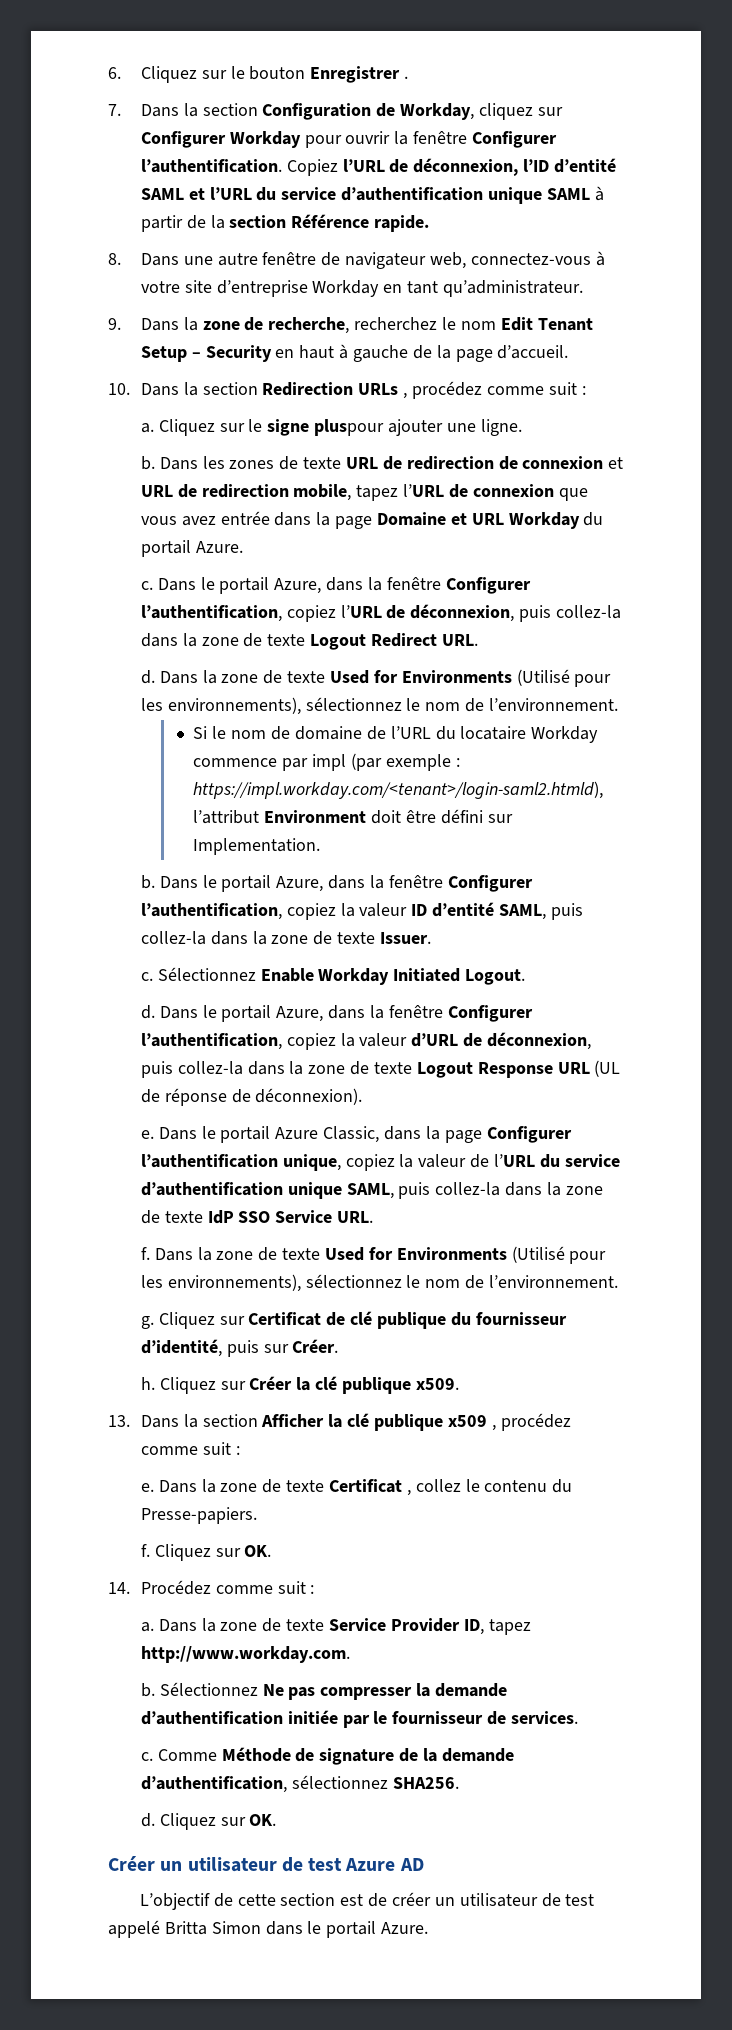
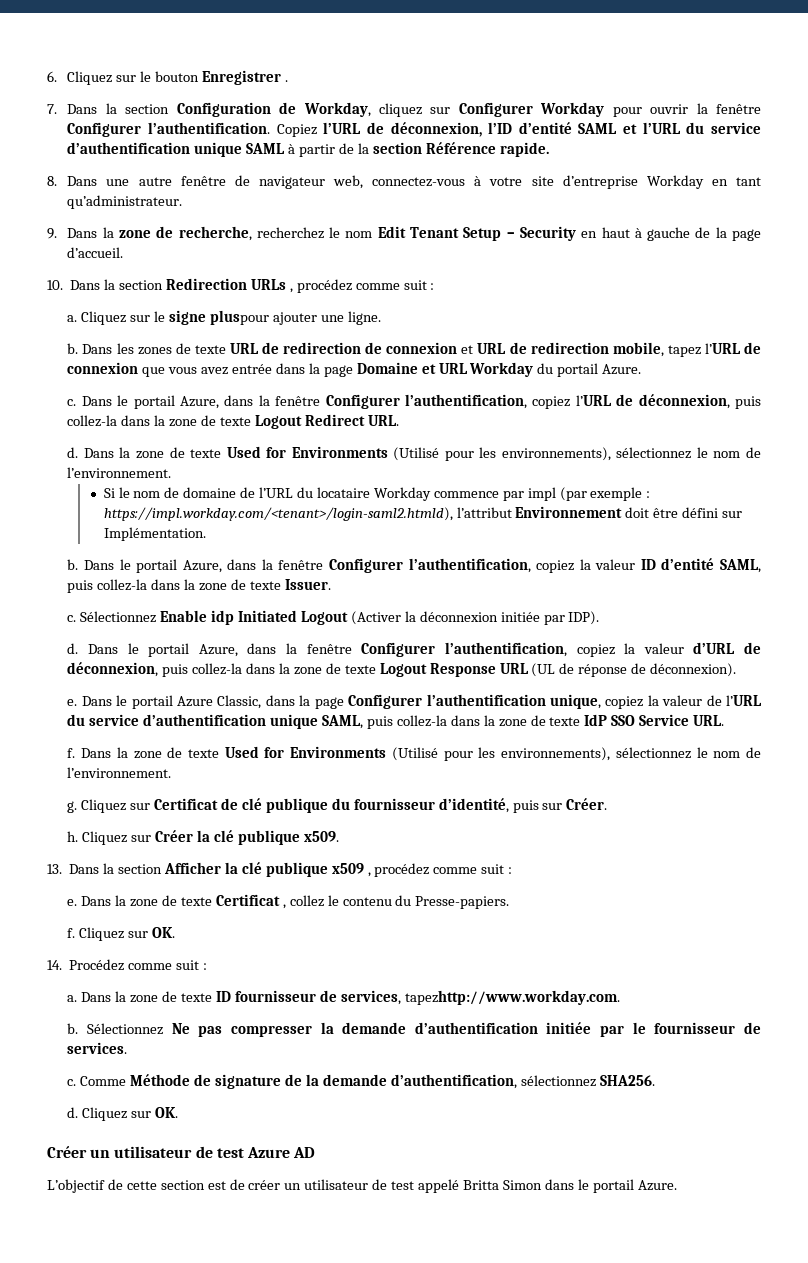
[264,810,367,823] Environment -> [515,506,623,518] Environnement
[193,838,321,855] Implementation. -> [103,527,206,541] Implémentation.
[318,968,526,985] Workday Initiated Logout. -> [211,610,600,625] idp Initiated Logout (Activer la déconnexion initiée par IDP).
[329,1618,531,1635] [140,1646,350,1663] Service Provider ID, tapez http://www.workday.com. -> [215,990,620,1005] ID fournisseur de services, tapezhttp://www.workday.com.

